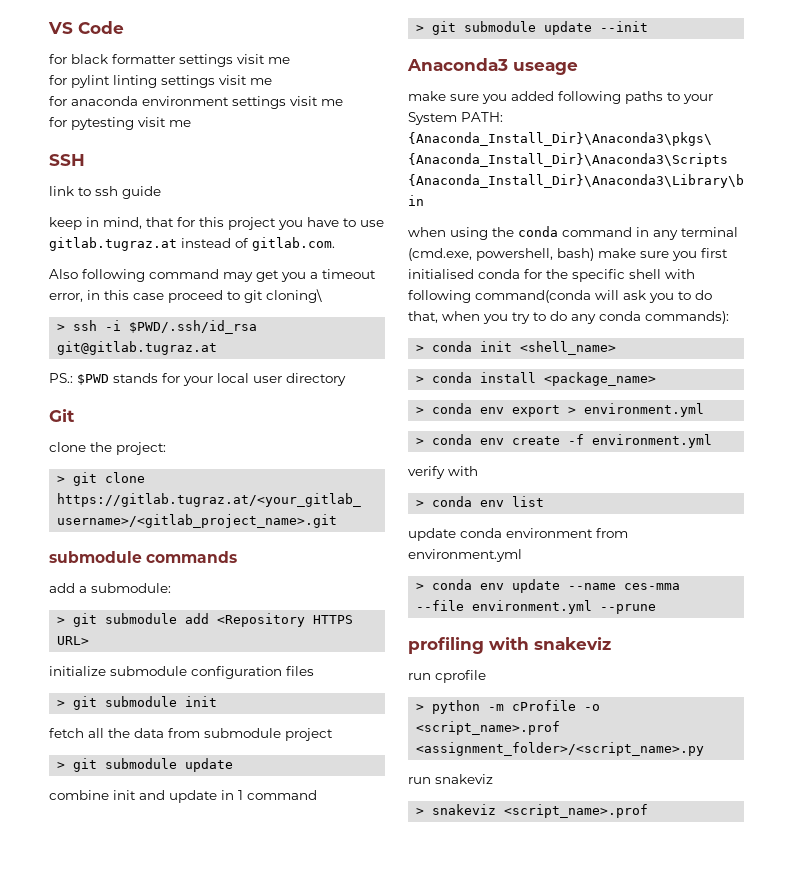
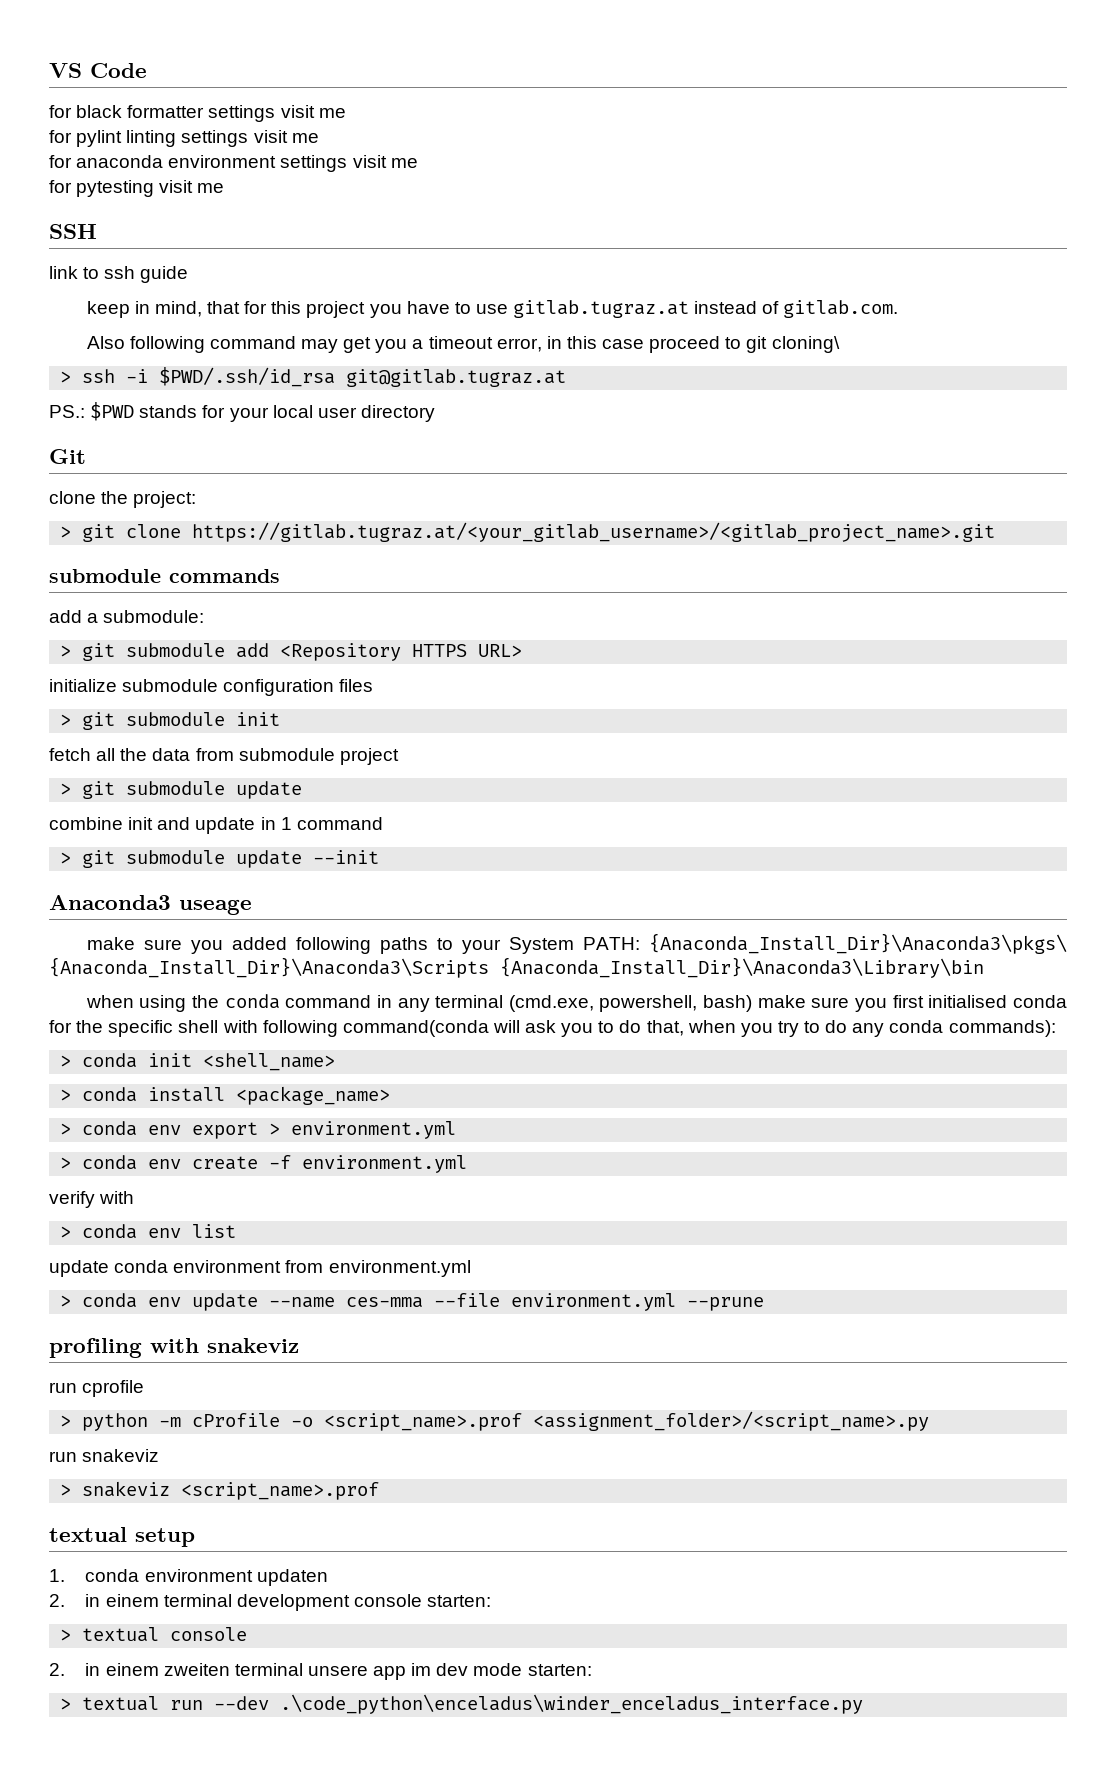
(649, 811) none -> [49,1527,195,1547] [49,1569,328,1586] [49,1594,492,1611] [60,1627,248,1642] [49,1663,592,1680] [60,1694,864,1714] // textual setup // 1. conda environment updaten // 2. in einem terminal development console starten: // > textual console // 2. in einem zweiten terminal unsere app im dev mode starten: // > textual run --dev .\code_python\enceladus\winder_enceladus_interface.py

